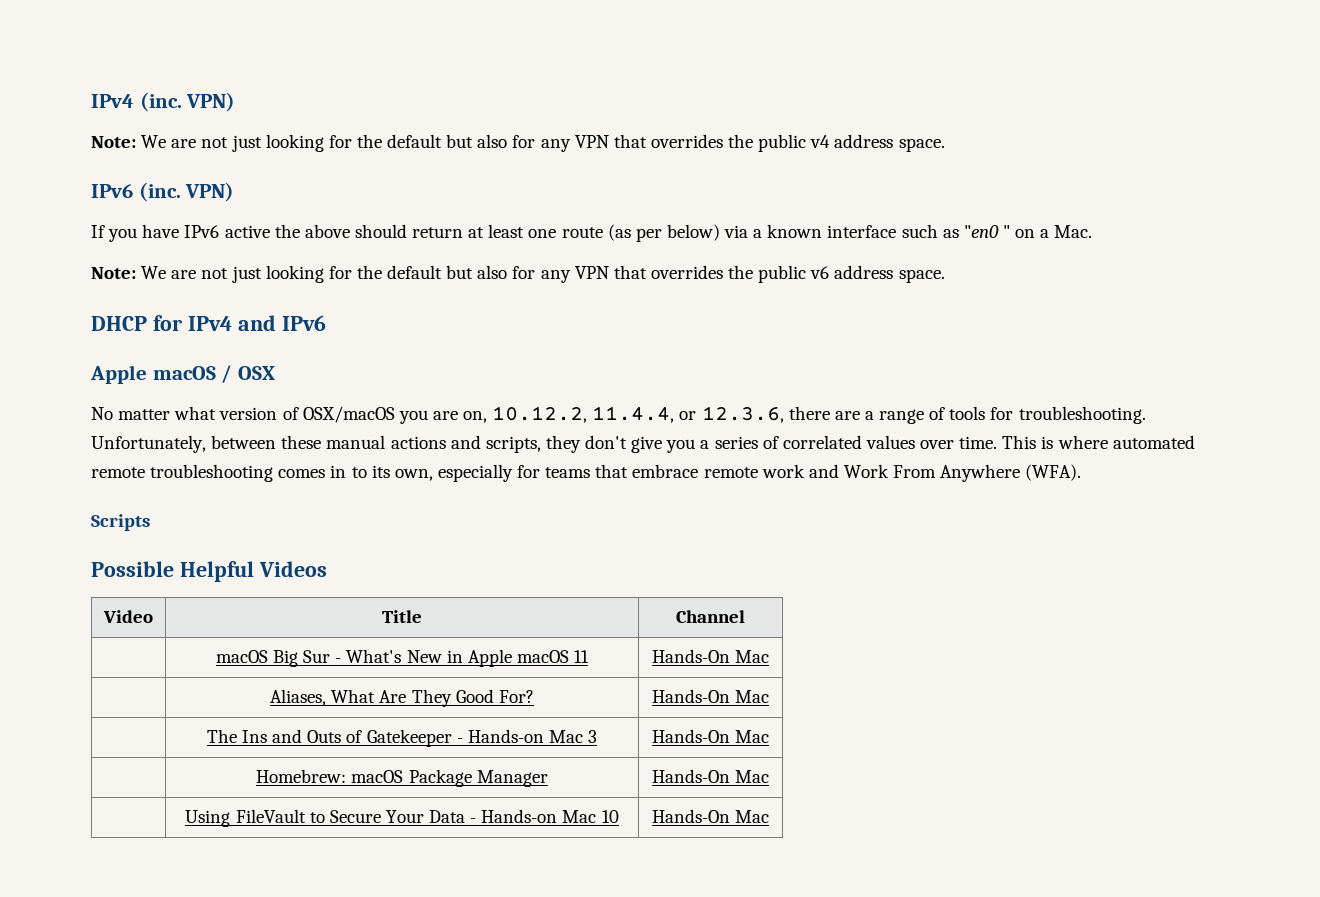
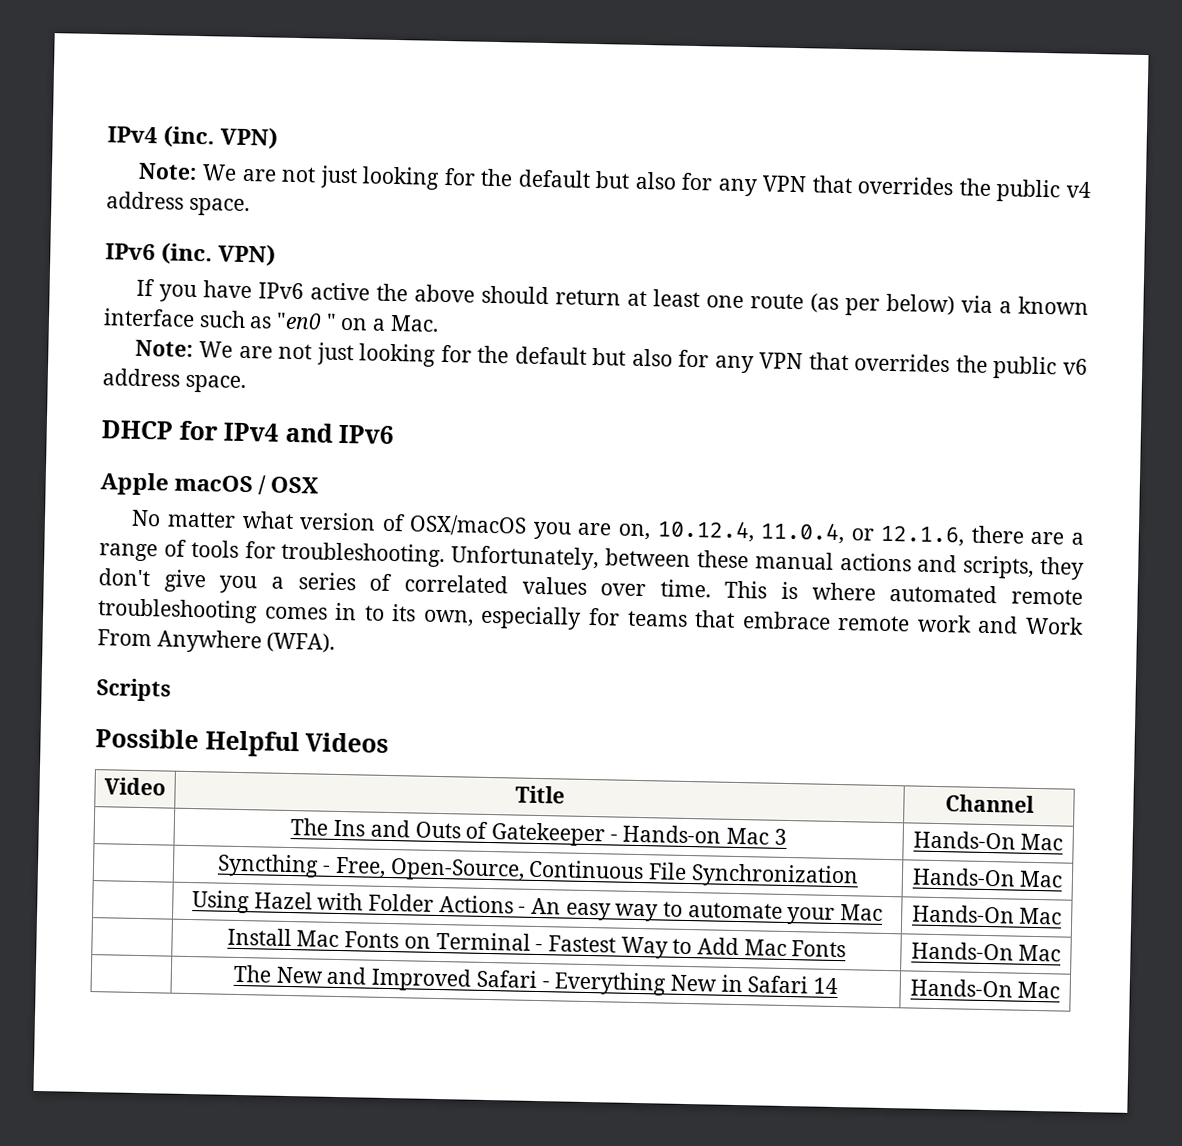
[492,406,784,423] 10.12.2, 11.4.4, or 12.3.6, -> [656,520,965,547] 10.12.4, 11.0.4, or 12.1.6,
[215,649,590,667] [651,649,770,663] [270,689,534,707] [651,689,770,703] // | macOS Big Sur - What's New in Apple macOS 11 | Hands-On Mac // | Aliases, What Are They Good For? | Hands-On Mac -> (1035, 803) none
[256,769,548,787] [651,769,770,783] [185,809,619,827] [651,809,770,823] Homebrew: macOS Package Manager | Hands-On Mac // | Using FileVault to Secure Your Data - Hands-on Mac 10 | Hands-On Mac -> [217,853,859,889] [911,867,1064,888] [191,890,884,925] [911,904,1063,925] [226,927,847,959] [910,941,1062,962] [233,964,838,996] [909,978,1061,999] Syncthing - Free, Open-Source, Continuous File Synchronization | Hands-On Mac // | Using Hazel with Folder Actions - An easy way to automate your Mac | Hands-On Mac // | Install Mac Fonts on Terminal - Fastest Way to Add Mac Fonts | Hands-On Mac // | The New and Improved Safari - Everything New in Safari 14 | Hands-On Mac

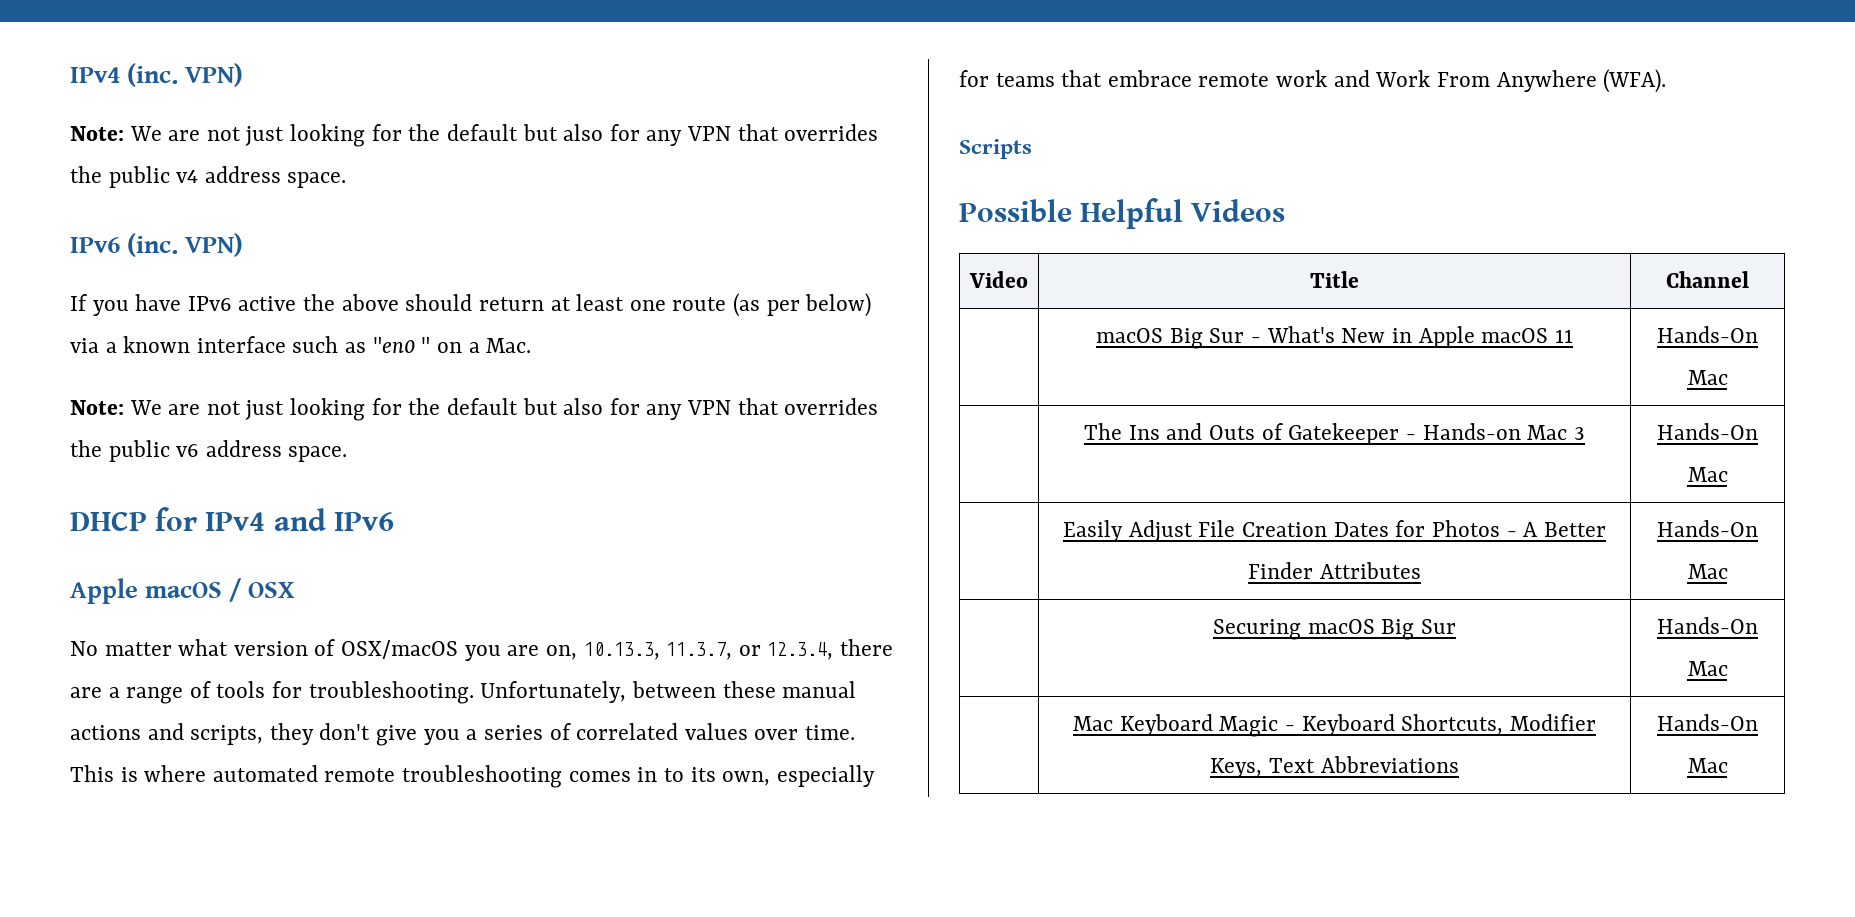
[656,520,965,547] 10.12.4, 11.0.4, or 12.1.6, -> [583,642,834,660] 10.13.3, 11.3.7, or 12.3.4,
(1035, 803) none -> [1096,326,1573,349] [1657,326,1758,343] [1687,370,1728,385] // | macOS Big Sur - What's New in Apple macOS 11 | Hands-On Mac
[217,853,859,889] [911,867,1064,888] [191,890,884,925] [911,904,1063,925] [226,927,847,959] [910,941,1062,962] [233,964,838,996] Syncthing - Free, Open-Source, Continuous File Synchronization | Hands-On Mac // | Using Hazel with Folder Actions - An easy way to automate your Mac | Hands-On Mac // | Install Mac Fonts on Terminal - Fastest Way to Add Mac Fonts | Hands-On Mac // | The New and Improved Safari - Everything New in Safari 14 -> [1063,520,1606,542] [1248,562,1421,579] [1657,520,1758,537] [1687,564,1728,579] [1213,619,1456,640] [1657,617,1758,634] [1687,661,1728,676] [1073,714,1596,737] [1210,756,1459,778] Easily Adjust File Creation Dates for Photos - A Better Finder Attributes | Hands-On Mac // | Securing macOS Big Sur | Hands-On Mac // | Mac Keyboard Magic - Keyboard Shortcuts, Modifier Keys, Text Abbreviations

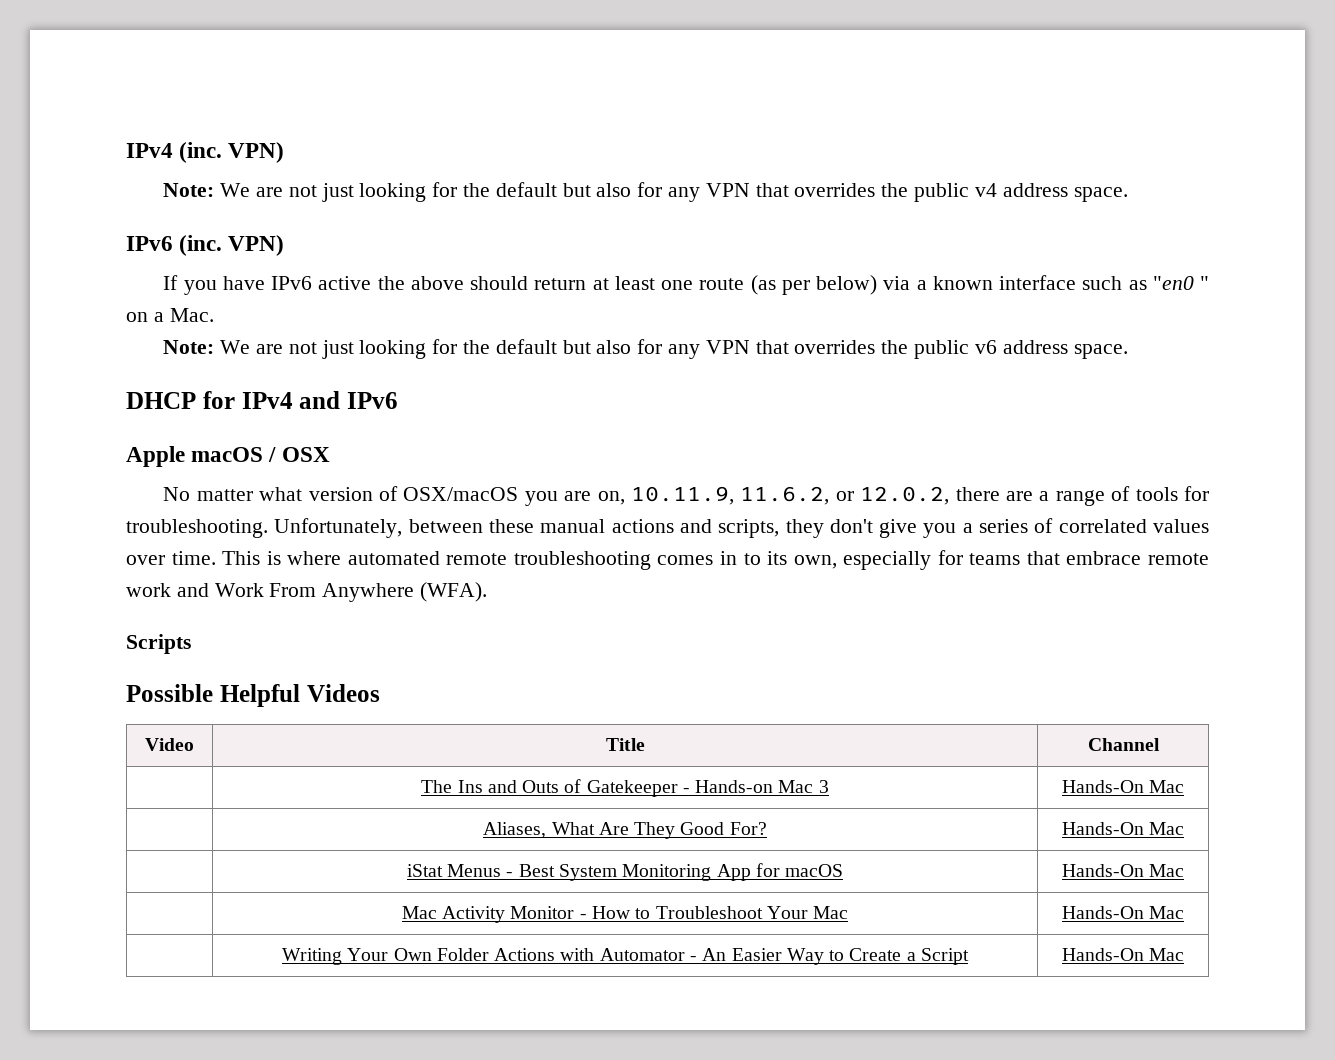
[583,642,834,660] 10.13.3, 11.3.7, or 12.3.4, -> [630,486,950,505] 10.11.9, 11.6.2, or 12.0.2,
[1096,326,1573,349] [1657,326,1758,343] [1687,370,1728,385] // | macOS Big Sur - What's New in Apple macOS 11 | Hands-On Mac -> (1160, 744) none
[1063,520,1606,542] [1248,562,1421,579] [1657,520,1758,537] [1687,564,1728,579] [1213,619,1456,640] Easily Adjust File Creation Dates for Photos - A Better Finder Attributes | Hands-On Mac // | Securing macOS Big Sur -> [483,822,767,839] [1061,822,1185,835] [406,863,844,881] Aliases, What Are They Good For? | Hands-On Mac // | iStat Menus - Best System Monitoring App for macOS
[1119,714,1596,737] [1210,756,1459,778] Keyboard Magic - Keyboard Shortcuts, Modifier Keys, Text Abbreviations -> [442,906,849,923] [1061,906,1185,919] [282,948,969,965] Activity Monitor - How to Troubleshoot Your Mac | Hands-On Mac // | Writing Your Own Folder Actions with Automator - An Easier Way to Create a Script

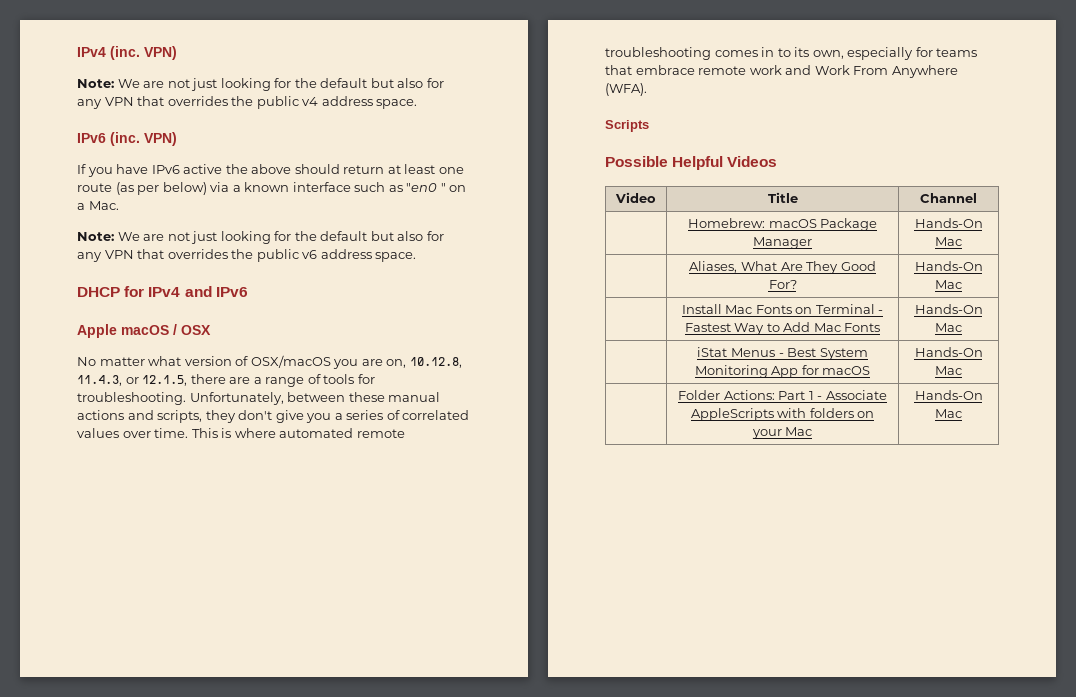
[630,486,950,505] 10.11.9, 11.6.2, or 12.0.2, -> [409,357,462,368] [77,375,188,386] 10.12.8, 11.4.3, or 12.1.5,
[421,779,829,797] The Ins and Outs of Gatekeeper - Hands-on Mac 3 -> [687,218,878,231] [753,237,812,249] Homebrew: macOS Package Manager
(1185, 828) none -> [681,304,884,314] [684,322,881,335] [914,304,983,314] [935,323,962,332] // | Install Mac Fonts on Terminal - Fastest Way to Add Mac Fonts | Hands-On Mac
[401,906,849,923] [1061,906,1185,919] [282,948,969,965] Mac Activity Monitor - How to Troubleshoot Your Mac | Hands-On Mac // | Writing Your Own Folder Actions with Automator - An Easier Way to Create a Script -> [678,390,887,400] [690,408,875,421] [751,427,813,439] Folder Actions: Part 1 - Associate AppleScripts with folders on your Mac

